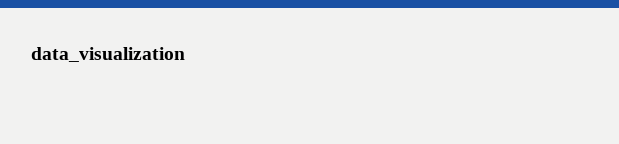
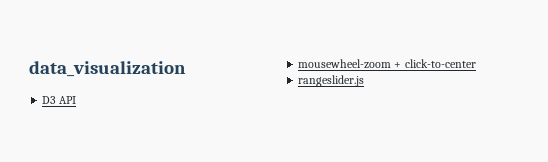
(185, 54) none -> [42,96,77,104] [298,59,476,69] [298,75,365,87] // D3 API // mousewheel-zoom + click-to-center // rangeslider.js

